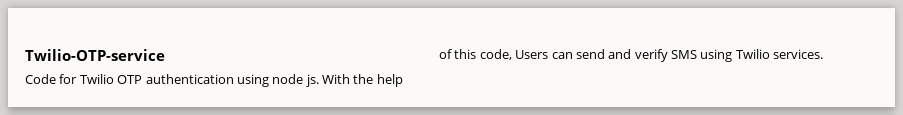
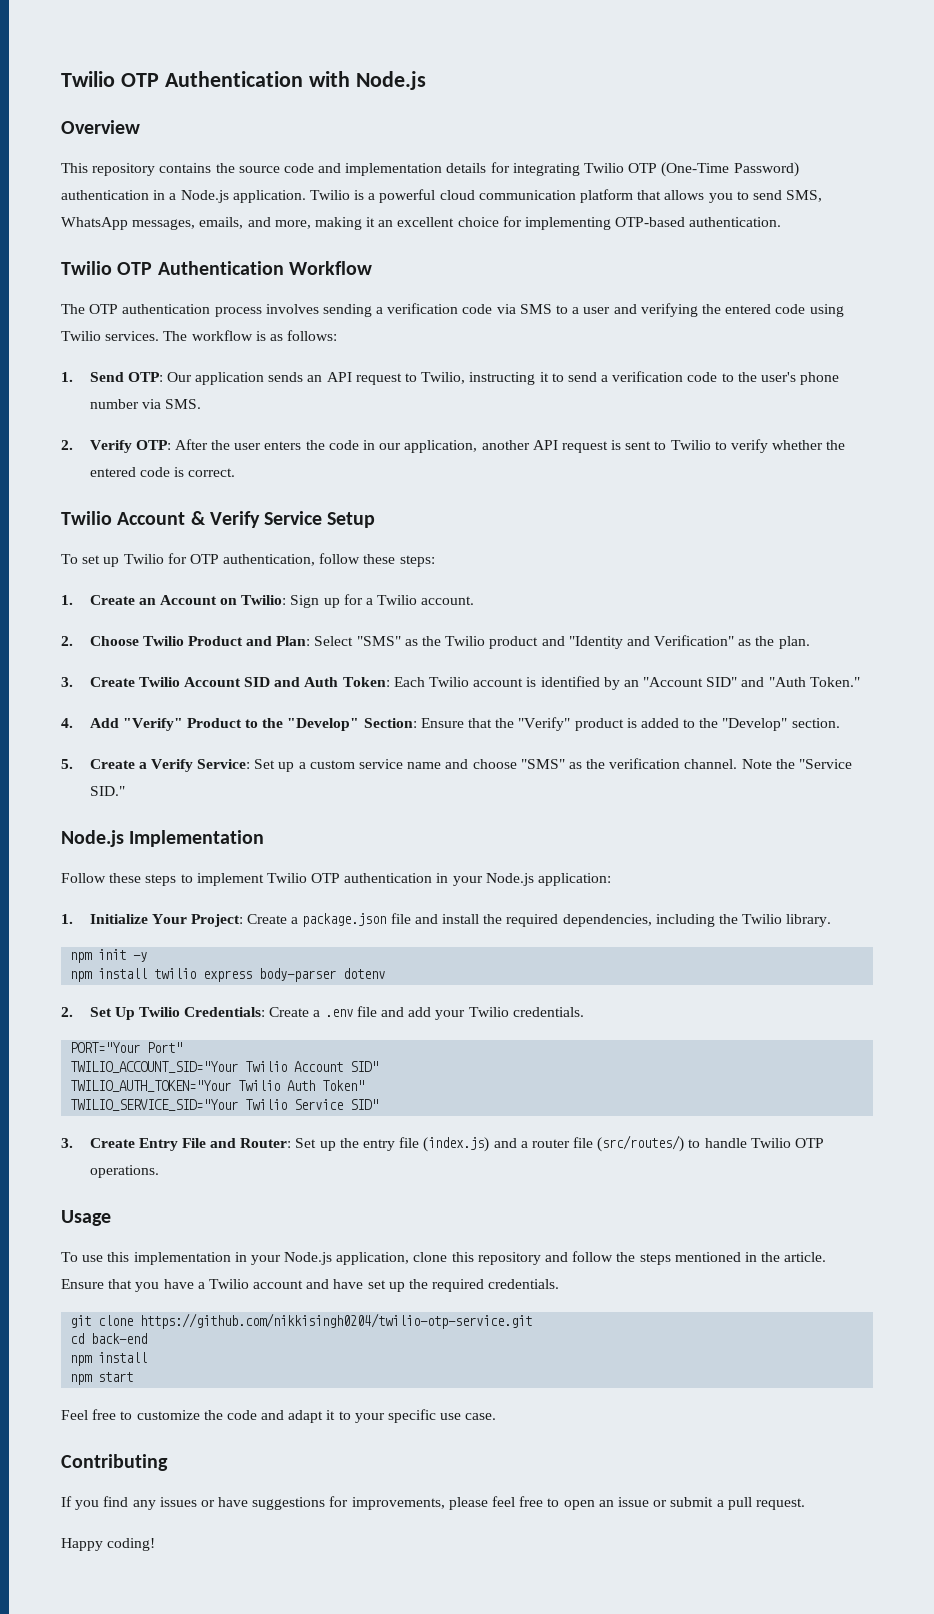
[25,49,165,61] [25,74,403,87] [439,49,824,62] Twilio-OTP-service // Code for Twilio OTP authentication using node js. With the help of this code, Users can send and verify SMS using Twilio services. -> [61,71,426,90] [61,120,140,134] [61,162,799,177] [61,189,823,203] [61,216,782,230] [61,261,372,275] [61,303,844,317] [61,330,338,341] [61,371,840,385] [89,399,201,409] [61,439,846,453] [89,467,236,477] [61,511,376,528] [61,553,435,567] [61,594,475,608] [61,635,810,649] [61,676,860,690] [61,717,840,731] [61,758,853,772] [89,786,125,796] [61,830,265,847] [61,873,612,886] [61,913,832,927] [70,949,148,963] [70,968,386,982] [61,1006,584,1020] [70,1042,183,1053] [70,1061,379,1073] [70,1080,365,1092] [70,1099,379,1111] [61,1135,825,1152] [89,1165,159,1178] [61,1210,111,1226] [61,1251,827,1265] [61,1279,560,1292] [70,1313,533,1329] [70,1333,148,1344] [70,1352,148,1366] [70,1372,134,1385] [61,1409,497,1423] [61,1454,168,1471] [61,1496,805,1510] [61,1538,156,1551] Twilio OTP Authentication with Node.js // Overview // This repository contains the source code and implementation details for integrating Twilio OTP (One-Time Password) authentication in a Node.js application. Twilio is a powerful cloud communication platform that allows you to send SMS, WhatsApp messages, emails, and more, making it an excellent choice for implementing OTP-based authentication. // Twilio OTP Authentication Workflow // The OTP authentication process involves sending a verification code via SMS to a user and verifying the entered code using Twilio services. The workflow is as follows: // 1. Send OTP: Our application sends an API request to Twilio, instructing it to send a verification code to the user's phone number via SMS. // 2. Verify OTP: After the user enters the code in our application, another API request is sent to Twilio to verify whether the entered code is correct. // Twilio Account & Verify Service Setup // To set up Twilio for OTP authentication, follow these steps: // 1. Create an Account on Twilio: Sign up for a Twilio account. // 2. Choose Twilio Product and Plan: Select "SMS" as the Twilio product and "Identity and Verification" as the plan. // 3. Create Twilio Account SID and Auth Token: Each Twilio account is identified by an "Account SID" and "Auth Token." // 4. Add "Verify" Product to the "Develop" Section: Ensure that the "Verify" product is added to the "Develop" section. // 5. Create a Verify Service: Set up a custom service name and choose "SMS" as the verification channel. Note the "Service SID." // Node.js Implementation // Follow these steps to implement Twilio OTP authentication in your Node.js application: // 1. Initialize Your Project: Create a package.json file and install the required dependencies, including the Twilio library. // npm init -y // npm install twilio express body-parser dotenv // 2. Set Up Twilio Credentials: Create a .env file and add your Twilio credentials. // PORT="Your Port" // TWILIO_ACCOUNT_SID="Your Twilio Account SID" // TWILIO_AUTH_TOKEN="Your Twilio Auth Token" // TWILIO_SERVICE_SID="Your Twilio Service SID" // 3. Create Entry File and Router: Set up the entry file (index.js) and a router file (src/routes/) to handle Twilio OTP operations. // Usage // To use this implementation in your Node.js application, clone this repository and follow the steps mentioned in the article. Ensure that you have a Twilio account and have set up the required credentials. // git clone https://github.com/nikkisingh0204/twilio-otp-service.git // cd back-end // npm install // npm start // Feel free to customize the code and adapt it to your specific use case. // Contributing // If you find any issues or have suggestions for improvements, please feel free to open an issue or submit a pull request. // Happy coding!

